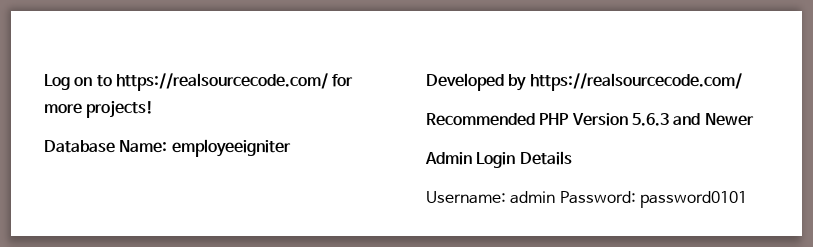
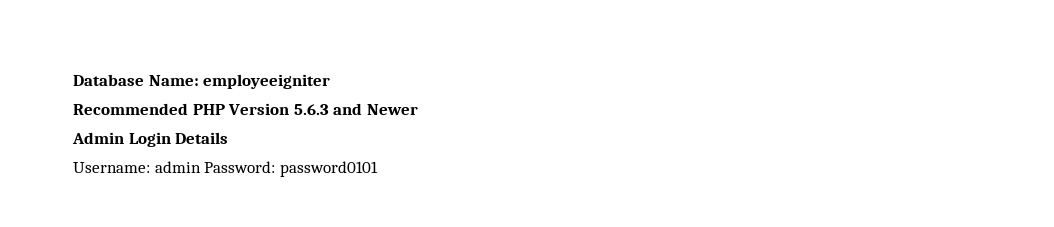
[44,73,354,91] [44,100,154,118] Log on to https://realsourcecode.com/ for more projects! // -> (73, 80) none
[426,73,742,91] // Developed by https://realsourcecode.com/ -> (331, 81) none

